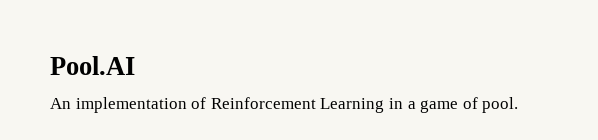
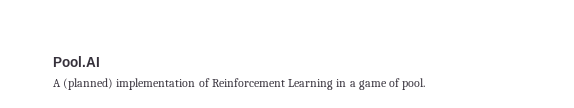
[50,98,71,109] An -> [53,78,114,90] A (planned)

